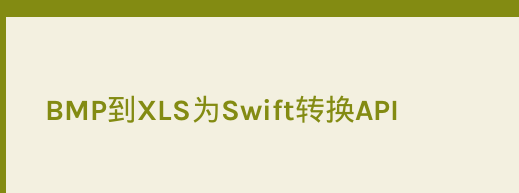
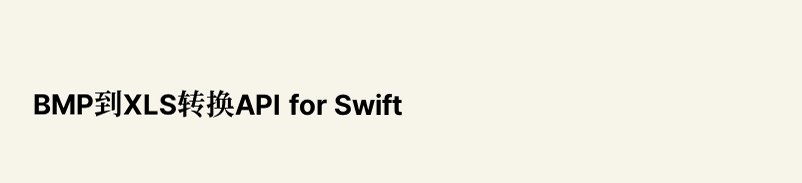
[191,95,295,123] 为Swift -> (177, 104) none
(399, 110) none -> [287,92,404,117] for Swift

